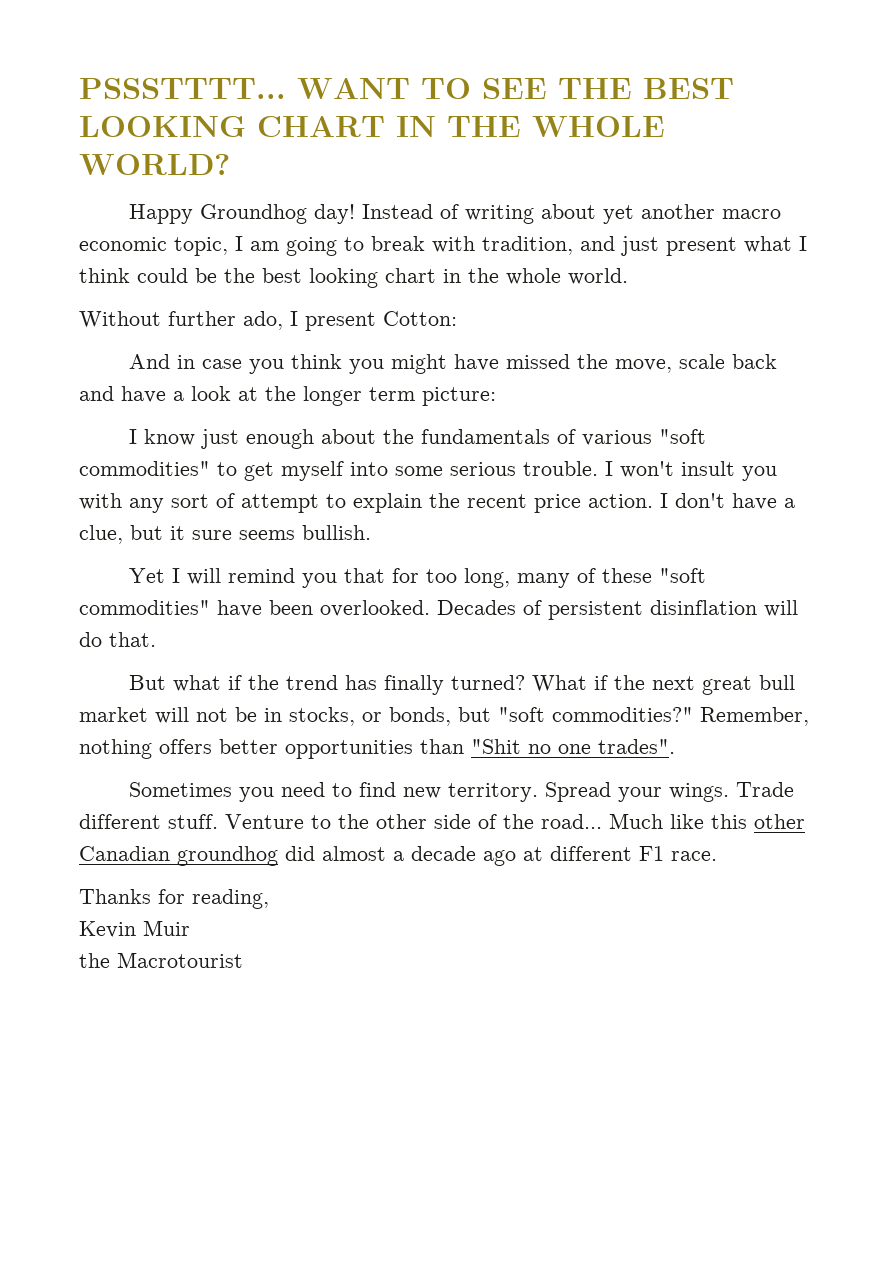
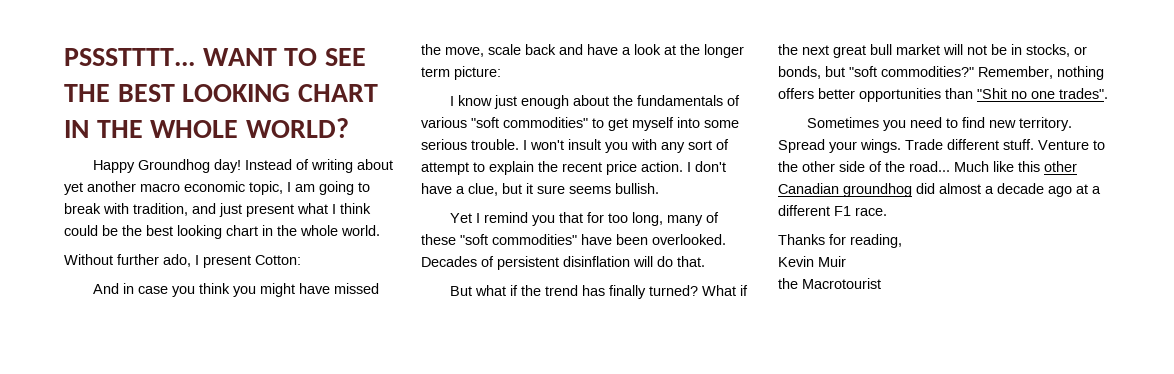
[186,568,221,585] will -> (480, 218) none
(543, 854) none -> [1092,186,1101,194] a

